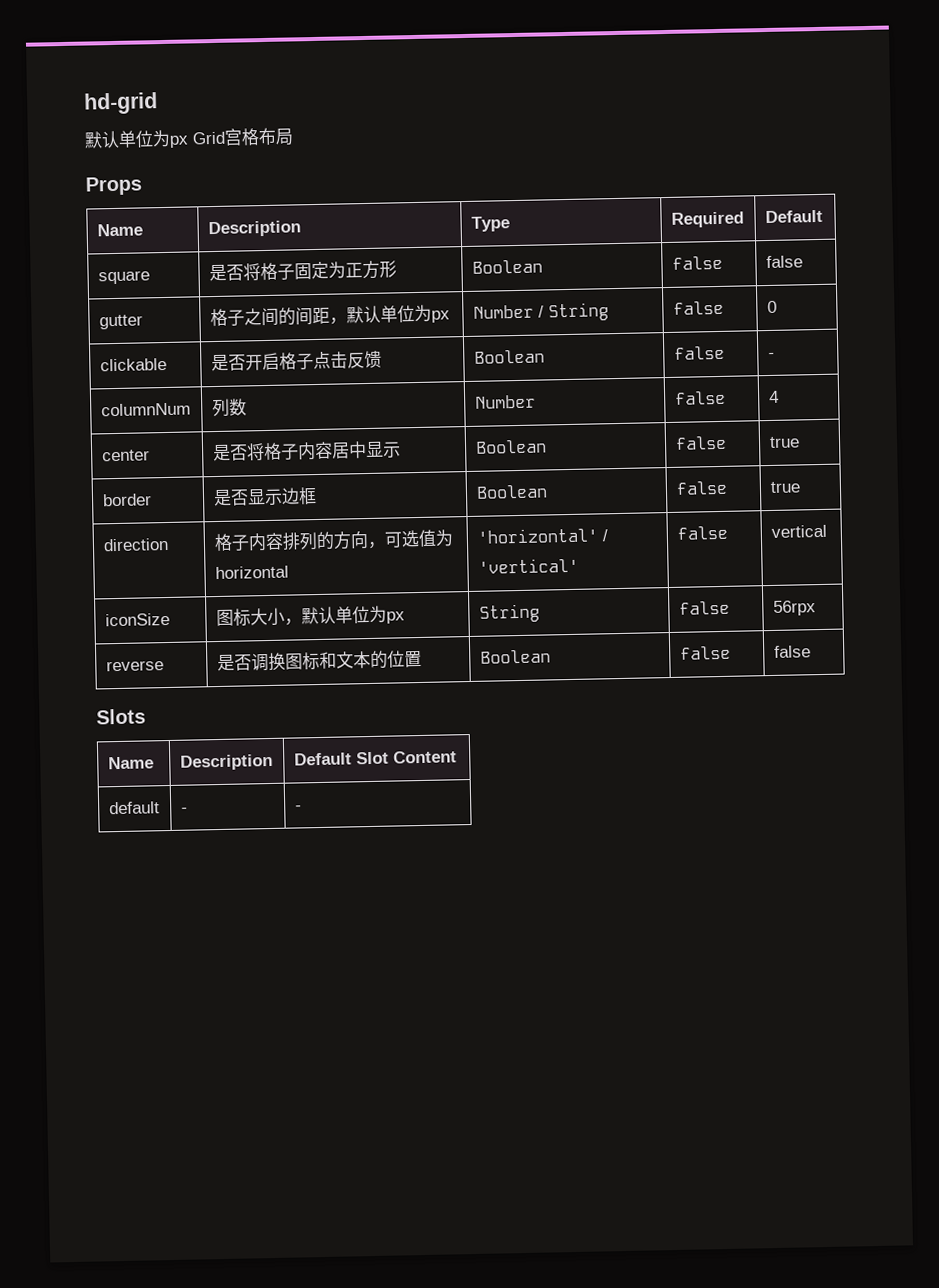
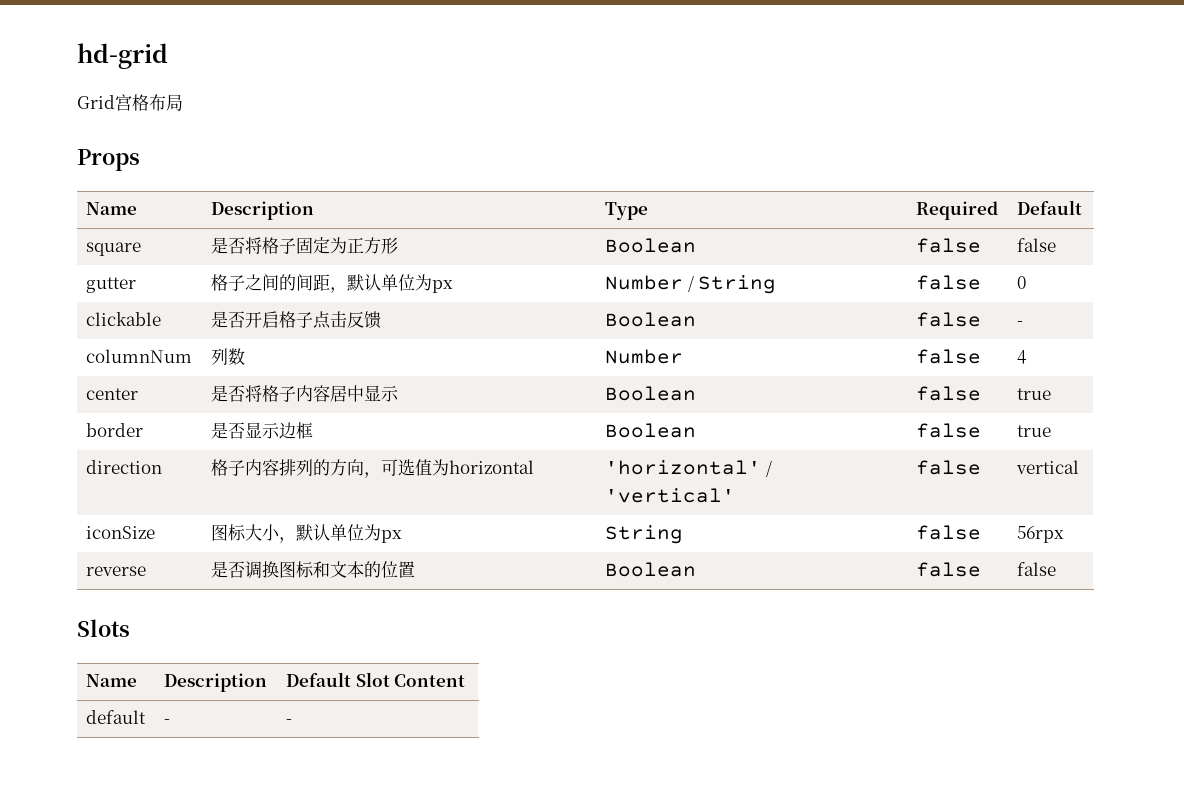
[84,129,189,149] 默认单位为px -> (168, 56) none

